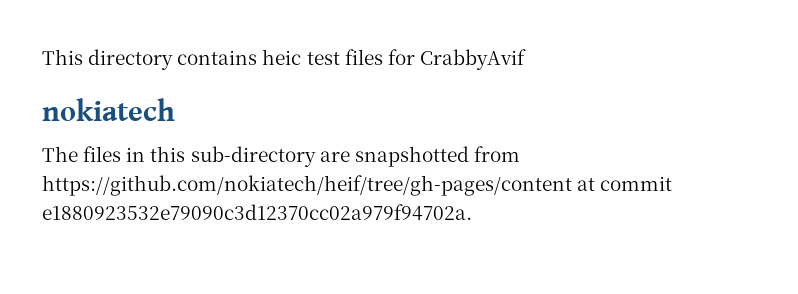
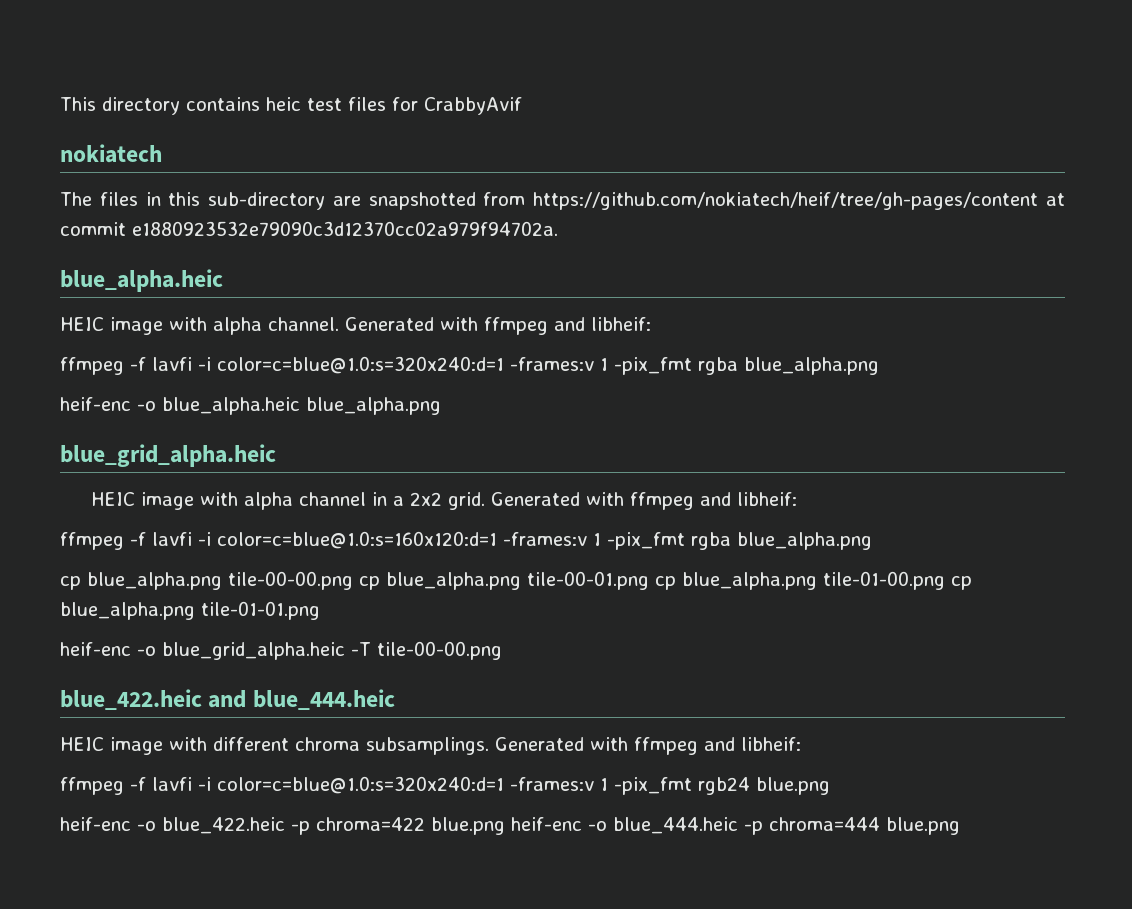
(472, 212) none -> [60,269,223,292] [60,317,651,335] [60,356,879,375] [60,397,441,415] [60,444,276,467] [90,492,797,510] [60,531,872,550] [60,571,972,590] [60,601,320,620] [60,641,502,660] [60,689,395,710] [60,737,801,755] [60,776,830,795] [60,817,960,835] // blue_alpha.heic // HEIC image with alpha channel. Generated with ffmpeg and libheif: // ffmpeg -f lavfi -i color=c=blue@1.0:s=320x240:d=1 -frames:v 1 -pix_fmt rgba blue_alpha.png // heif-enc -o blue_alpha.heic blue_alpha.png // blue_grid_alpha.heic // HEIC image with alpha channel in a 2x2 grid. Generated with ffmpeg and libheif: // ffmpeg -f lavfi -i color=c=blue@1.0:s=160x120:d=1 -frames:v 1 -pix_fmt rgba blue_alpha.png // cp blue_alpha.png tile-00-00.png cp blue_alpha.png tile-00-01.png cp blue_alpha.png tile-01-00.png cp blue_alpha.png tile-01-01.png // heif-enc -o blue_grid_alpha.heic -T tile-00-00.png // blue_422.heic and blue_444.heic // HEIC image with different chroma subsamplings. Generated with ffmpeg and libheif: // ffmpeg -f lavfi -i color=c=blue@1.0:s=320x240:d=1 -frames:v 1 -pix_fmt rgb24 blue.png // heif-enc -o blue_422.heic -p chroma=422 blue.png heif-enc -o blue_444.heic -p chroma=444 blue.png

